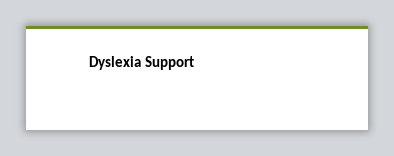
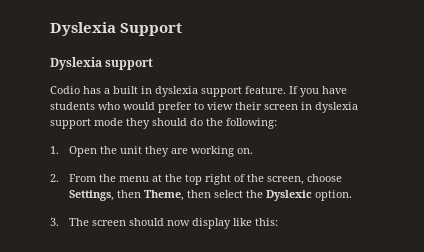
(195, 63) none -> [50,57,154,70] [50,86,347,97] [50,102,358,113] [50,118,277,129] [50,146,254,157] [50,174,343,185] [69,190,353,201] [50,218,279,229] // Dyslexia support // Codio has a built in dyslexia support feature. If you have students who would prefer to view their screen in dyslexia support mode they should do the following: // 1. Open the unit they are working on. // 2. From the menu at the top right of the screen, choose Settings, then Theme, then select the Dyslexic option. // 3. The screen should now display like this:

